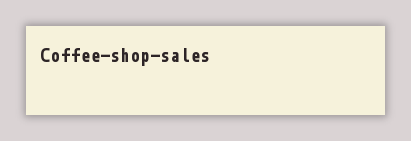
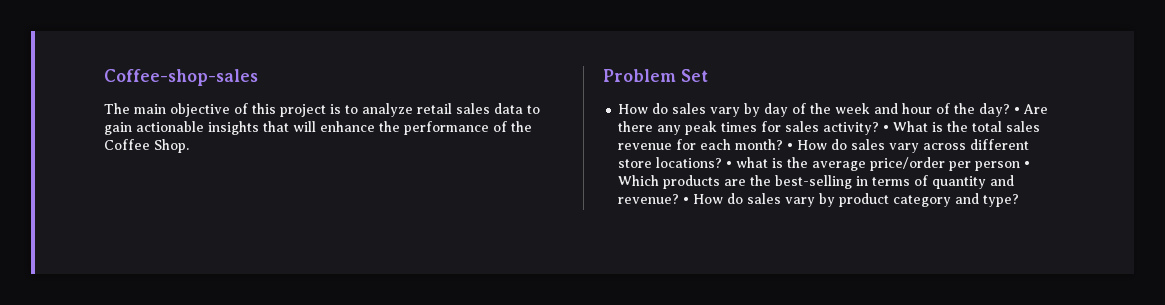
(210, 57) none -> [104,103,540,117] [104,121,532,135] [104,139,189,153] [603,69,708,82] [618,103,1049,117] [618,121,1041,135] [618,139,1030,153] [618,157,1031,171] [618,175,1015,189] [618,193,1020,207] // The main objective of this project is to analyze retail sales data to gain actionable insights that will enhance the performance of the Coffee Shop. // Problem Set // How do sales vary by day of the week and hour of the day? • Are there any peak times for sales activity? • What is the total sales revenue for each month? • How do sales vary across different store locations? • what is the average price/order per person • Which products are the best-selling in terms of quantity and revenue? • How do sales vary by product category and type?

